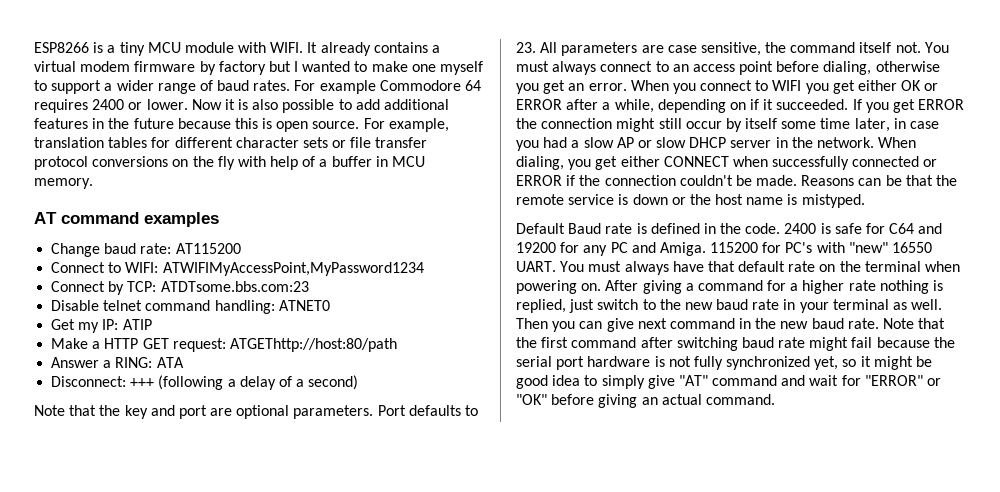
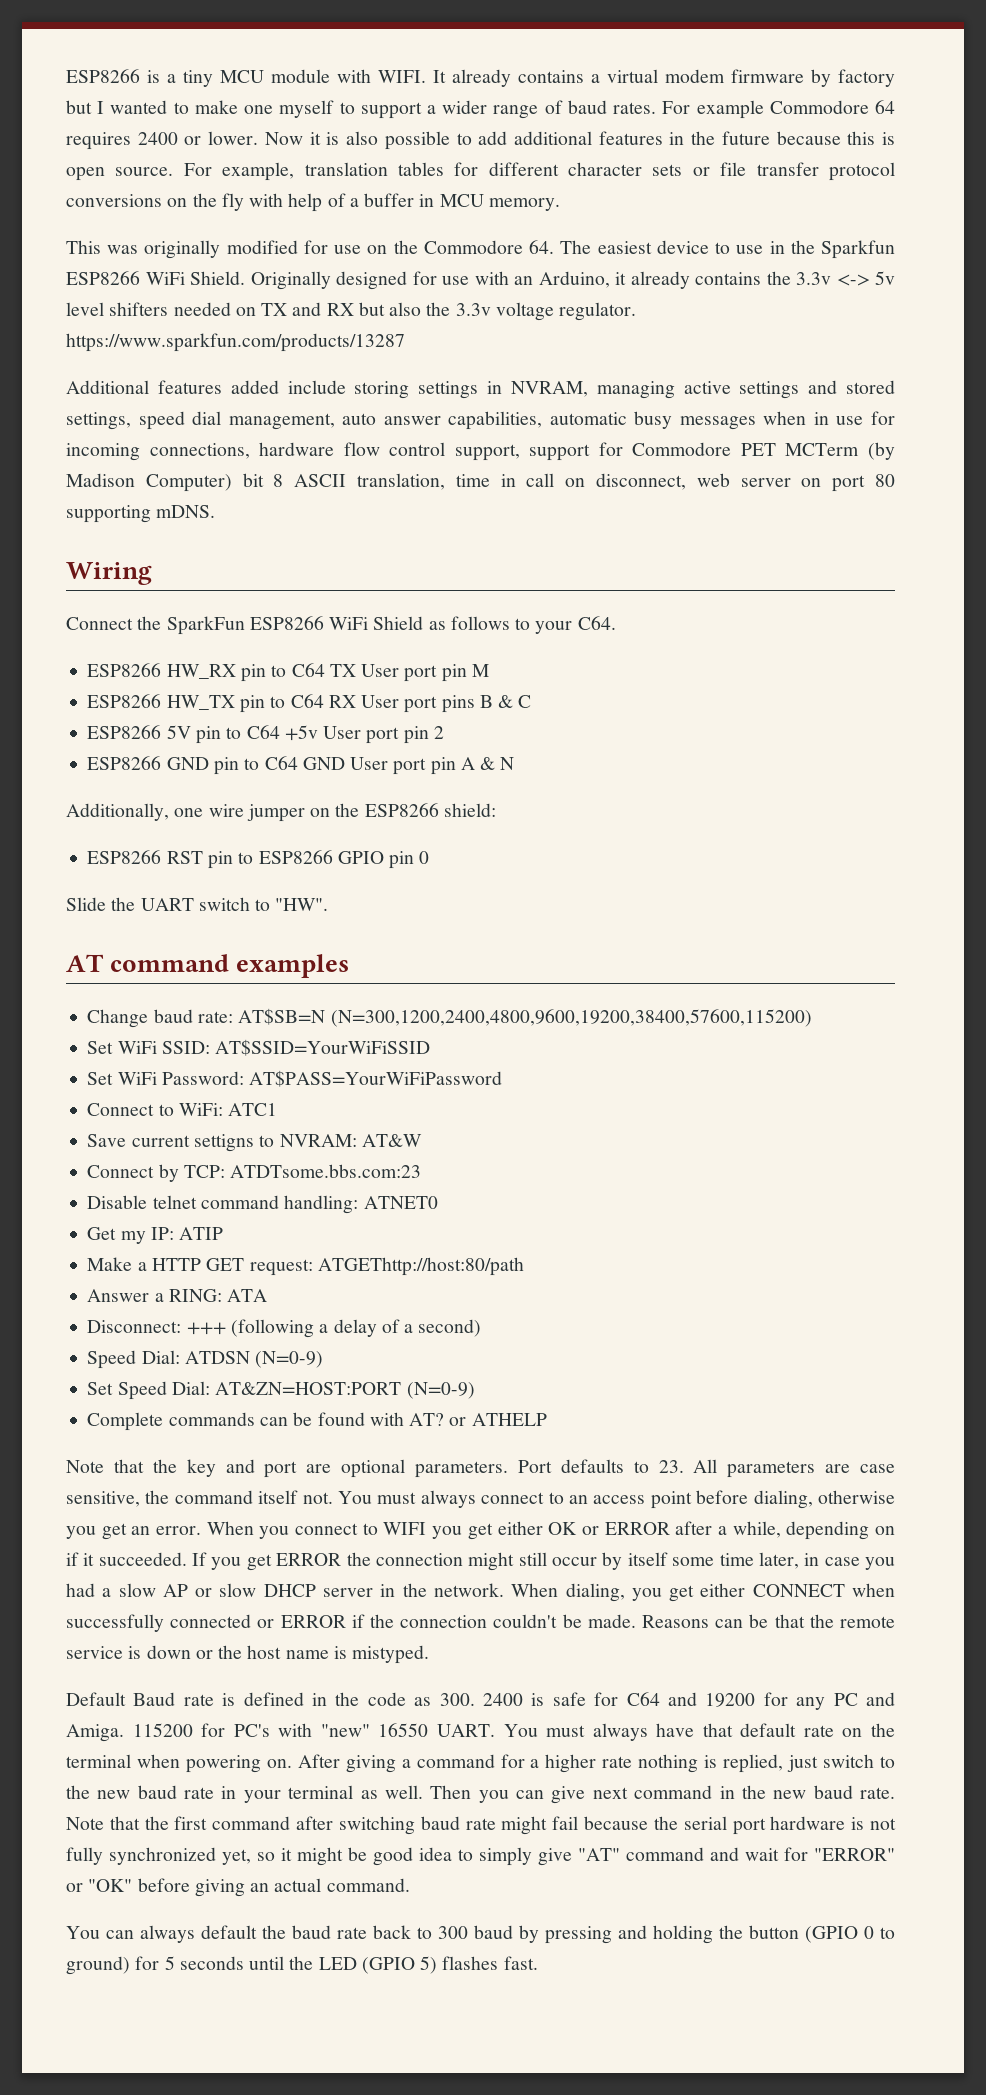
(93, 183) none -> [66,240,896,259] [66,271,895,290] [66,302,637,321] [66,333,405,352] [66,380,896,399] [66,411,896,430] [66,442,895,461] [66,473,895,492] [66,505,216,523] [66,562,152,585] [66,616,616,635] [87,663,489,682] [87,694,532,713] [87,725,444,744] [87,756,515,775] [66,803,496,822] [87,850,430,869] [66,897,329,911] // This was originally modified for use on the Commodore 64. The easiest device to use in the Sparkfun ESP8266 WiFi Shield. Originally designed for use with an Arduino, it already contains the 3.3v <-> 5v level shifters needed on TX and RX but also the 3.3v voltage regulator. https://www.sparkfun.com/products/13287 // Additional features added include storing settings in NVRAM, managing active settings and stored settings, speed dial management, auto answer capabilities, automatic busy messages when in use for incoming connections, hardware flow control support, support for Commodore PET MCTerm (by Madison Computer) bit 8 ASCII translation, time in call on disconnect, web server on port 80 supporting mDNS. // Wiring // Connect the SparkFun ESP8266 WiFi Shield as follows to your C64. // ESP8266 HW_RX pin to C64 TX User port pin M // ESP8266 HW_TX pin to C64 RX User port pins B & C // ESP8266 5V pin to C64 +5v User port pin 2 // ESP8266 GND pin to C64 GND User port pin A & N // Additionally, one wire jumper on the ESP8266 shield: // ESP8266 RST pin to ESP8266 GPIO pin 0 // Slide the UART switch to "HW".
[175,243,241,254] [51,262,424,276] AT115200 // Connect to WIFI: ATWIFIMyAccessPoint,MyPassword1234 -> [238,1008,812,1027] [87,1039,431,1056] [87,1070,503,1087] [87,1103,278,1116] [87,1134,422,1152] AT$SB=N (N=300,1200,2400,4800,9600,19200,38400,57600,115200) // Set WiFi SSID: AT$SSID=YourWiFiSSID // Set WiFi Password: AT$PASS=YourWiFiPassword // Connect to WiFi: ATC1 // Save current settigns to NVRAM: AT&W
(359, 382) none -> [87,1350,324,1369] [87,1381,475,1400] [87,1412,547,1431] // Speed Dial: ATDSN (N=0-9) // Set Speed Dial: AT&ZN=HOST:PORT (N=0-9) // Complete commands can be found with AT? or ATHELP
[745,223,781,234] code. -> [367,1692,475,1706] code as 300.
(775, 399) none -> [66,1925,895,1944] [66,1956,538,1975] // You can always default the baud rate back to 300 baud by pressing and holding the button (GPIO 0 to ground) for 5 seconds until the LED (GPIO 5) flashes fast.

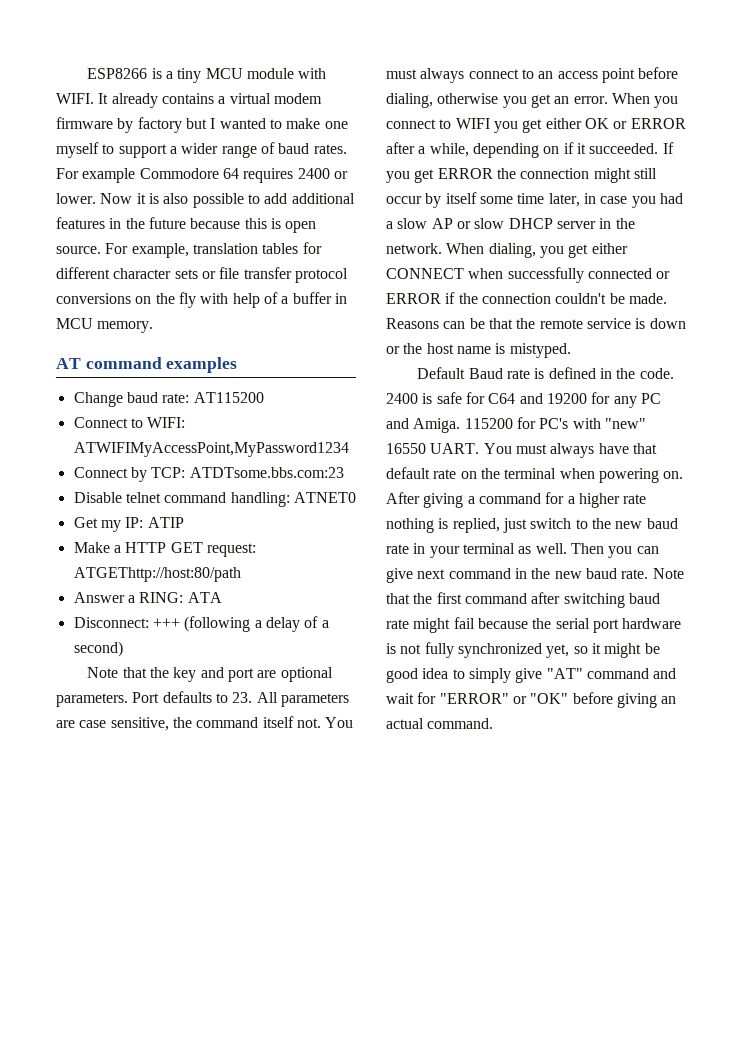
[66,240,896,259] [66,271,895,290] [66,302,637,321] [66,333,405,352] [66,380,896,399] [66,411,896,430] [66,442,895,461] [66,473,895,492] [66,505,216,523] [66,562,152,585] [66,616,616,635] [87,663,489,682] [87,694,532,713] [87,725,444,744] [87,756,515,775] [66,803,496,822] [87,850,430,869] [66,897,329,911] // This was originally modified for use on the Commodore 64. The easiest device to use in the Sparkfun ESP8266 WiFi Shield. Originally designed for use with an Arduino, it already contains the 3.3v <-> 5v level shifters needed on TX and RX but also the 3.3v voltage regulator. https://www.sparkfun.com/products/13287 // Additional features added include storing settings in NVRAM, managing active settings and stored settings, speed dial management, auto answer capabilities, automatic busy messages when in use for incoming connections, hardware flow control support, support for Commodore PET MCTerm (by Madison Computer) bit 8 ASCII translation, time in call on disconnect, web server on port 80 supporting mDNS. // Wiring // Connect the SparkFun ESP8266 WiFi Shield as follows to your C64. // ESP8266 HW_RX pin to C64 TX User port pin M // ESP8266 HW_TX pin to C64 RX User port pins B & C // ESP8266 5V pin to C64 +5v User port pin 2 // ESP8266 GND pin to C64 GND User port pin A & N // Additionally, one wire jumper on the ESP8266 shield: // ESP8266 RST pin to ESP8266 GPIO pin 0 // Slide the UART switch to "HW". -> (154, 327) none
[238,1008,812,1027] [87,1039,431,1056] [87,1070,503,1087] [87,1103,278,1116] [87,1134,422,1152] AT$SB=N (N=300,1200,2400,4800,9600,19200,38400,57600,115200) // Set WiFi SSID: AT$SSID=YourWiFiSSID // Set WiFi Password: AT$PASS=YourWiFiPassword // Connect to WiFi: ATC1 // Save current settigns to NVRAM: AT&W -> [193,392,264,403] [73,417,186,428] [73,442,349,457] AT115200 // Connect to WIFI: ATWIFIMyAccessPoint,MyPassword1234
[87,1350,324,1369] [87,1381,475,1400] [87,1412,547,1431] // Speed Dial: ATDSN (N=0-9) // Set Speed Dial: AT&ZN=HOST:PORT (N=0-9) // Complete commands can be found with AT? or ATHELP -> (123, 649) none
[367,1692,475,1706] code as 300. -> [639,368,674,379] code.
[66,1925,895,1944] [66,1956,538,1975] // You can always default the baud rate back to 300 baud by pressing and holding the button (GPIO 0 to ground) for 5 seconds until the LED (GPIO 5) flashes fast. -> (494, 723) none

